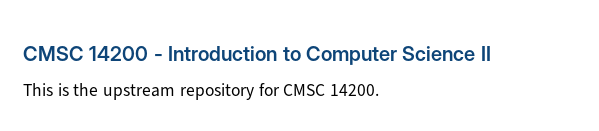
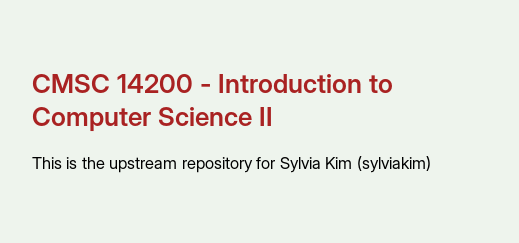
[283,84,380,96] CMSC 14200. -> [279,156,431,173] Sylvia Kim (sylviakim)

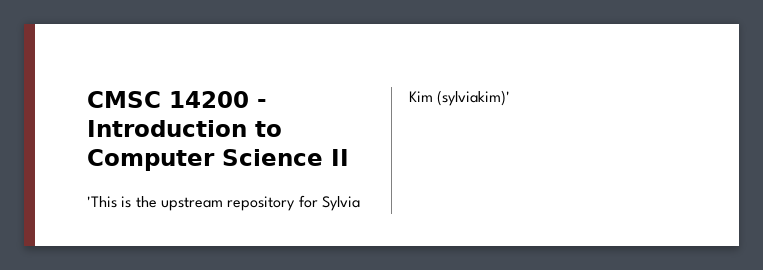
[32,157,62,169] This -> [87,196,117,208] 'This
[356,156,431,173] (sylviakim) -> [437,90,511,106] (sylviakim)'

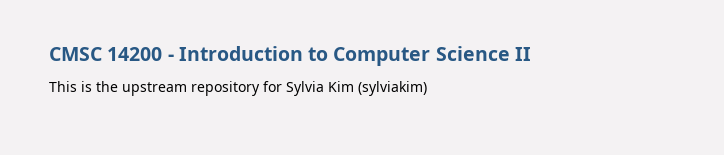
[87,196,117,208] 'This -> [49,81,77,92] This
[437,90,511,106] (sylviakim)' -> [358,81,427,96] (sylviakim)

